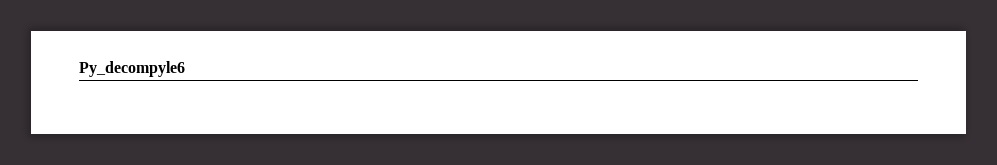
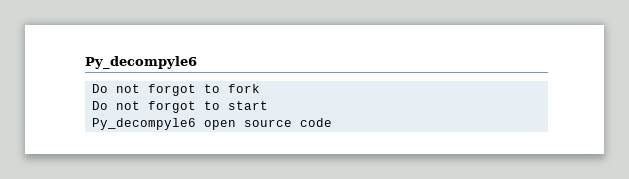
[79,61,185,77] Py_decompyle6 -> [85,56,197,69] [91,84,260,96] [91,101,268,113] [91,118,332,130] Py_decompyle6 // Do not forgot to fork // Do not forgot to start // Py_decompyle6 open source code

